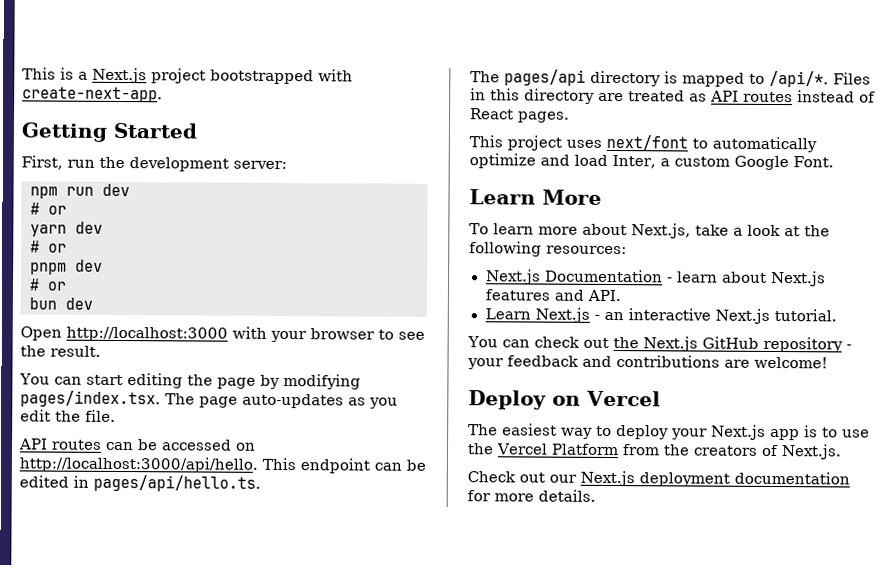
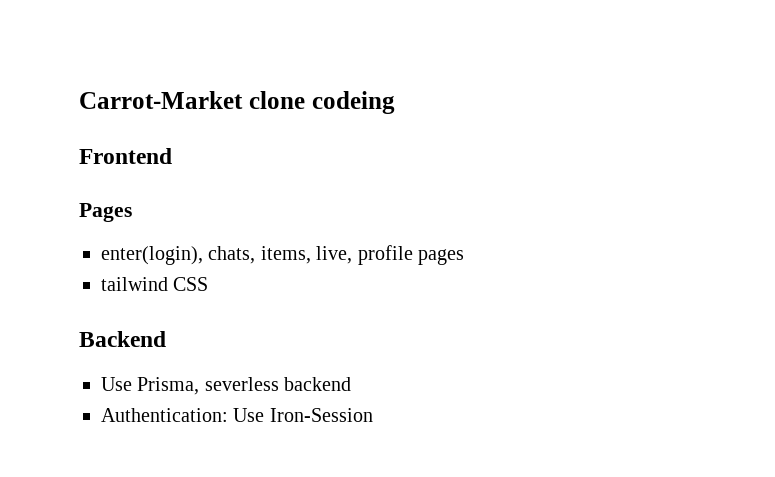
[22,67,353,85] [22,86,163,103] [21,122,197,142] [21,155,287,172] [30,183,130,199] [30,202,67,215] [30,221,103,237] [30,240,67,253] [30,259,103,275] [29,278,67,291] [29,297,93,310] [20,326,425,343] [20,345,101,357] [19,373,361,390] [20,390,398,409] [20,409,116,422] [18,438,256,451] [19,456,426,474] [19,474,261,492] [470,69,871,88] [470,88,876,104] [470,108,570,123] [469,134,817,153] [469,153,834,171] [469,189,602,205] [469,223,830,239] [469,241,627,257] [485,269,826,287] [484,289,621,302] [484,307,837,324] [467,336,852,353] [467,355,828,370] [468,390,661,410] [468,423,870,441] [467,443,842,460] [467,470,850,487] [467,489,596,502] This is a Next.js project bootstrapped with create-next-app. // Getting Started // First, run the development server: // npm run dev // # or // yarn dev // # or // pnpm dev // # or // bun dev // Open http://localhost:3000 with your browser to see the result. // You can start editing the page by modifying pages/index.tsx. The page auto-updates as you edit the file. // API routes can be accessed on http://localhost:3000/api/hello. This endpoint can be edited in pages/api/hello.ts. // The pages/api directory is mapped to /api/*. Files in this directory are treated as API routes instead of React pages. // This project uses next/font to automatically optimize and load Inter, a custom Google Font. // Learn More // To learn more about Next.js, take a look at the following resources: // Next.js Documentation - learn about Next.js features and API. // Learn Next.js - an interactive Next.js tutorial. // You can check out the Next.js GitHub repository - your feedback and contributions are welcome! // Deploy on Vercel // The easiest way to deploy your Next.js app is to use the Vercel Platform from the creators of Next.js. // Check out our Next.js deployment documentation for more details. -> [79,91,395,114] [79,148,172,164] [79,203,132,222] [101,245,464,265] [101,277,209,291] [79,331,166,347] [101,377,352,395] [101,408,373,422] Carrot-Market clone codeing // Frontend // Pages // enter(login), chats, items, live, profile pages // tailwind CSS // Backend // Use Prisma, severless backend // Authentication: Use Iron-Session

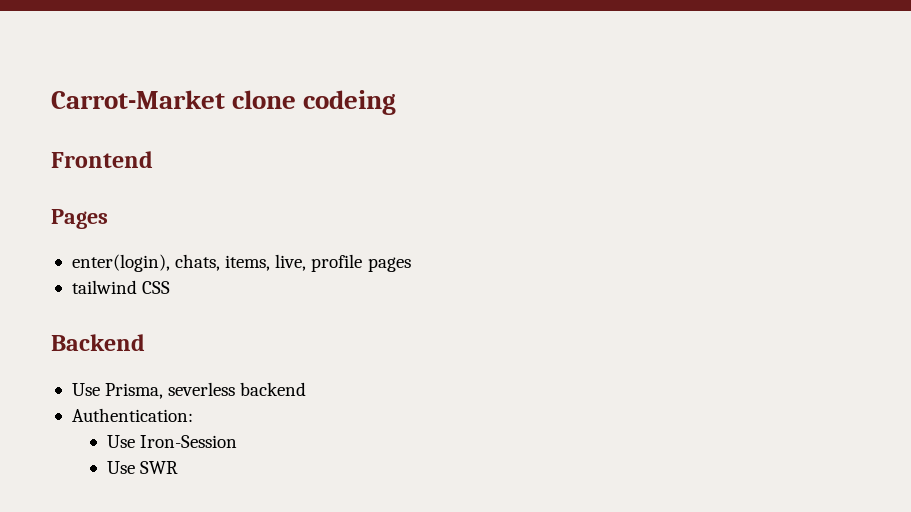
(228, 415) none -> (193, 415) //
(373, 415) none -> [106,461,179,474] // Use SWR

